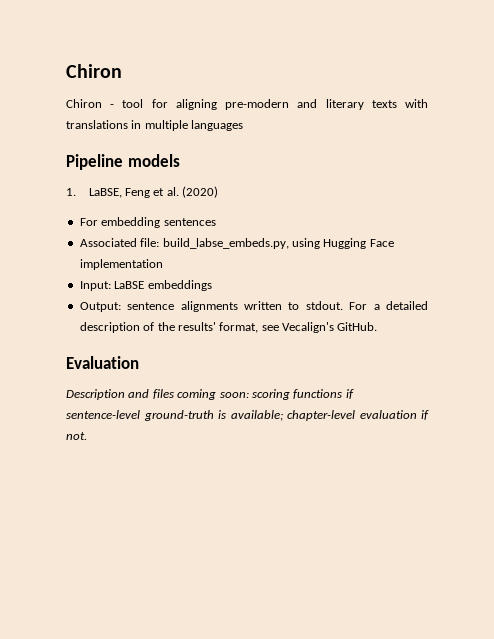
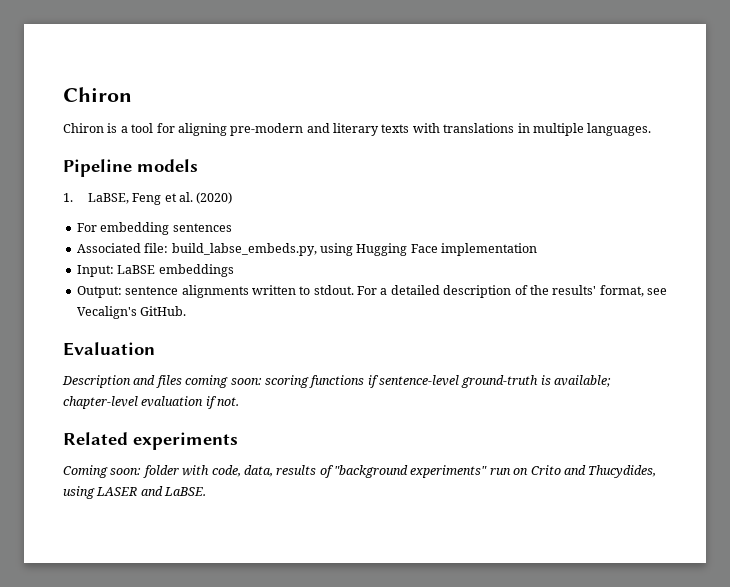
[110,104,115,108] - -> [107,123,128,133] is a
[191,120,244,131] languages -> [587,123,652,136] languages.
(87, 436) none -> [63,432,238,450] [63,465,657,478] [63,486,207,499] // Related experiments // Coming soon: folder with code, data, results of "background experiments" run on Crito and Thucydides, using LASER and LaBSE.

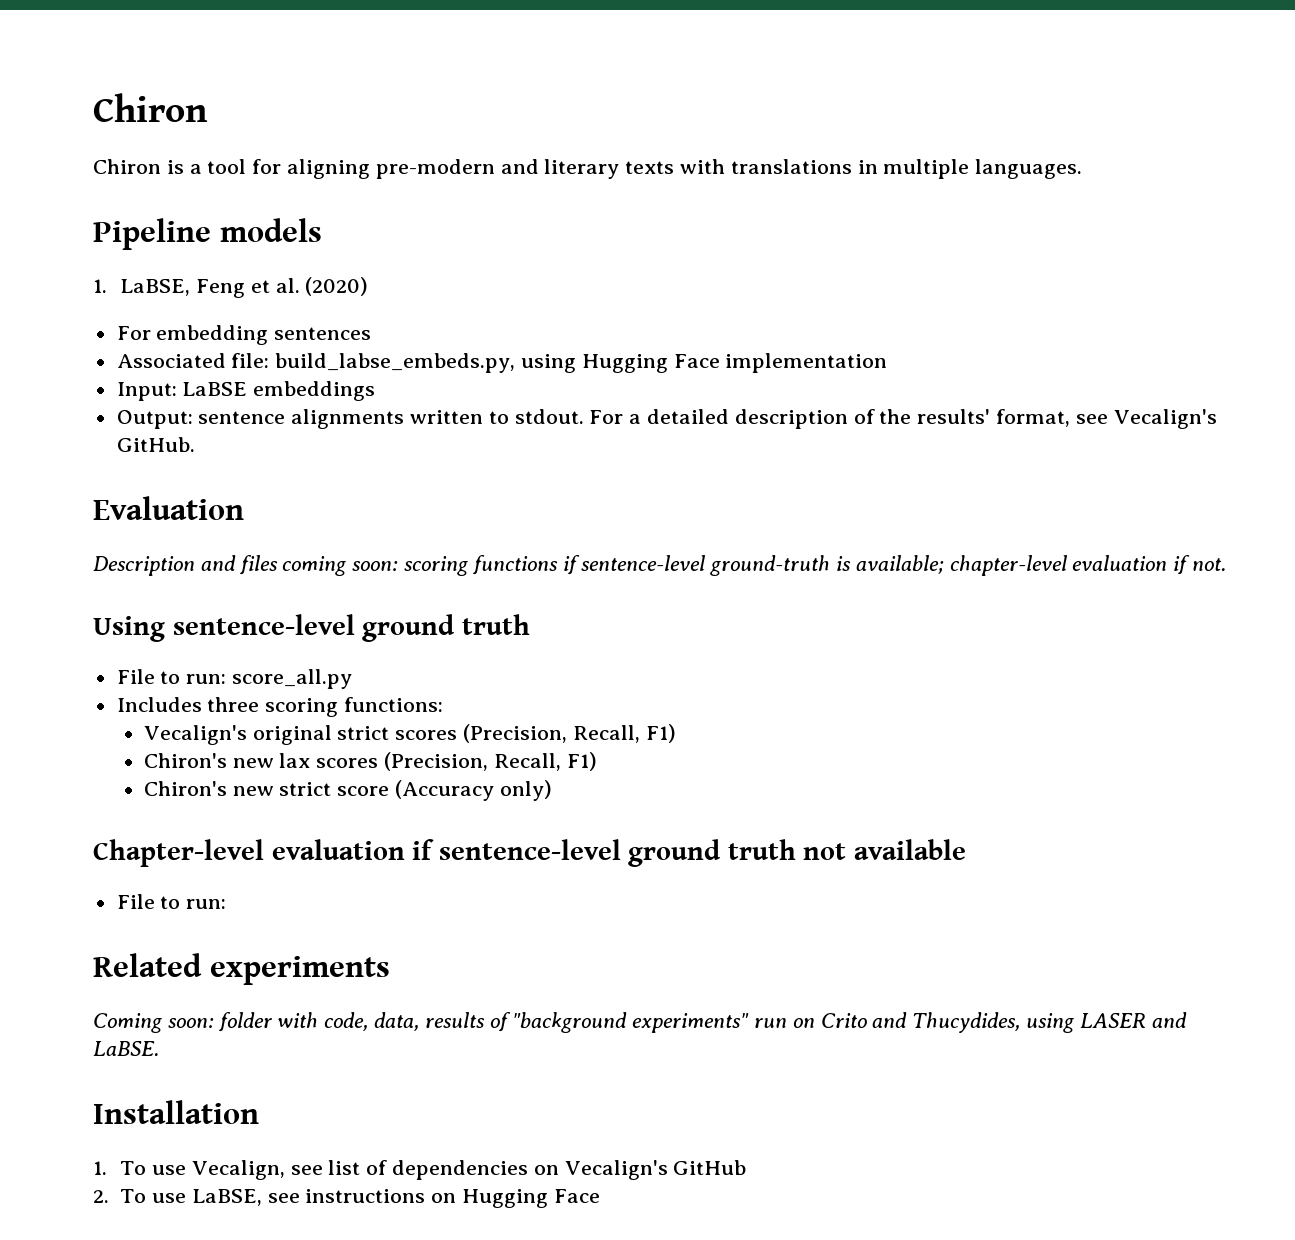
(240, 401) none -> [93,614,530,642] [116,669,353,689] [116,697,444,717] [143,724,676,745] [143,752,597,771] [143,780,552,801] [93,839,966,867] [116,894,227,909] // Using sentence-level ground truth // File to run: score_all.py // Includes three scoring functions: // Vecalign's original strict scores (Precision, Recall, F1) // Chiron's new lax scores (Precision, Recall, F1) // Chiron's new strict score (Accuracy only) // Chapter-level evaluation if sentence-level ground truth not available // File to run:
(207, 491) none -> [93,1100,259,1124] [93,1160,747,1180] [93,1189,600,1208] // Installation // 1. To use Vecalign, see list of dependencies on Vecalign's GitHub // 2. To use LaBSE, see instructions on Hugging Face

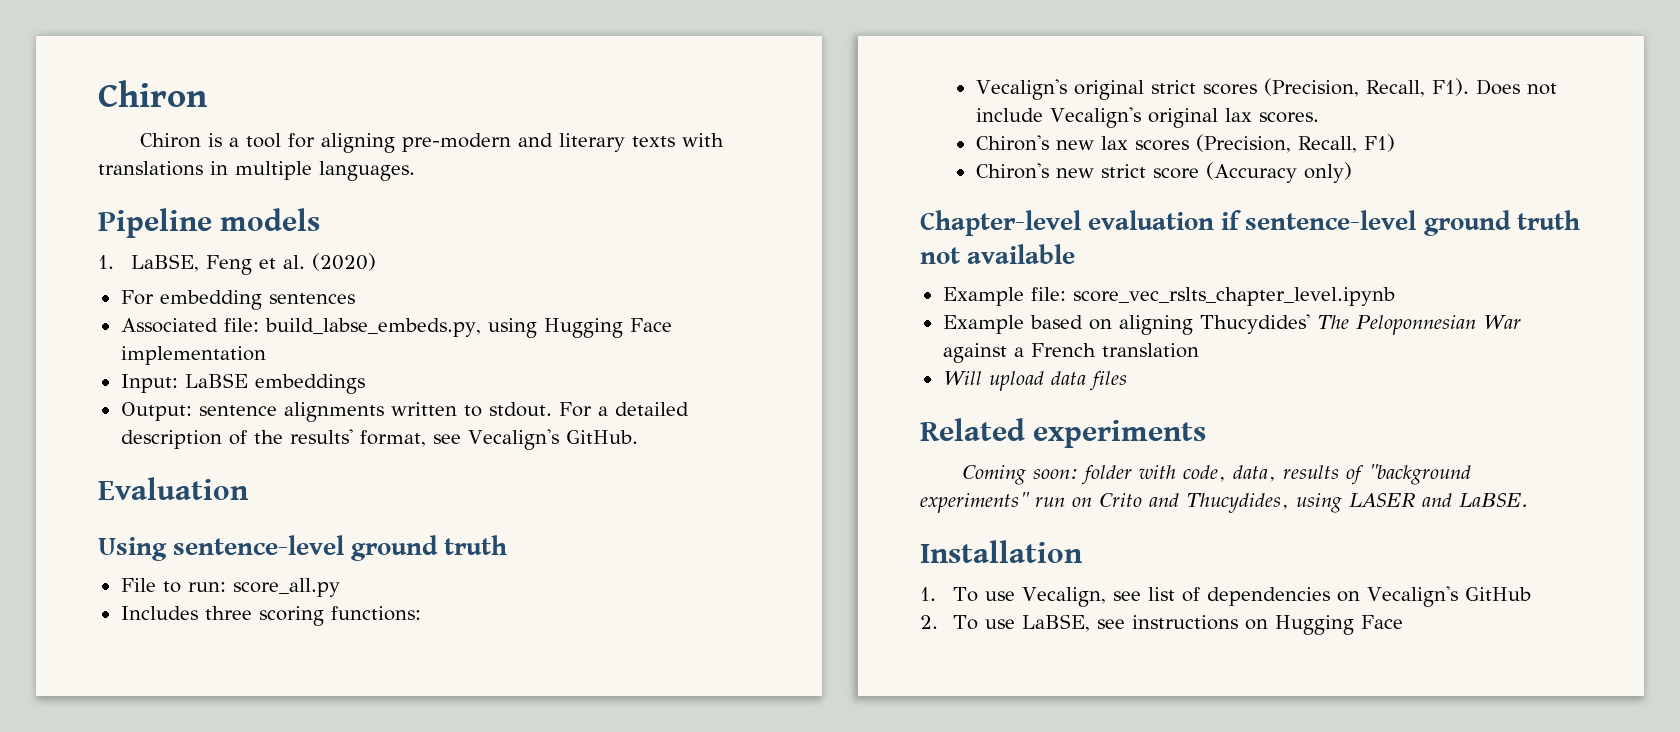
[93,555,1227,576] // Description and files coming soon: scoring functions if sentence-level ground-truth is available; chapter-level evaluation if not. -> (249, 488) none
[645,724,676,743] F1) -> [1431,78,1557,96] [975,107,1319,128] F1). Does not include Vecalign's original lax scores.
[116,894,227,909] File to run: -> [942,287,1395,306] [942,314,1521,335] [942,343,1199,363] [942,371,1127,391] Example file: score_vec_rslts_chapter_level.ipynb // Example based on aligning Thucydides' The Peloponnesian War against a French translation // Will upload data files

